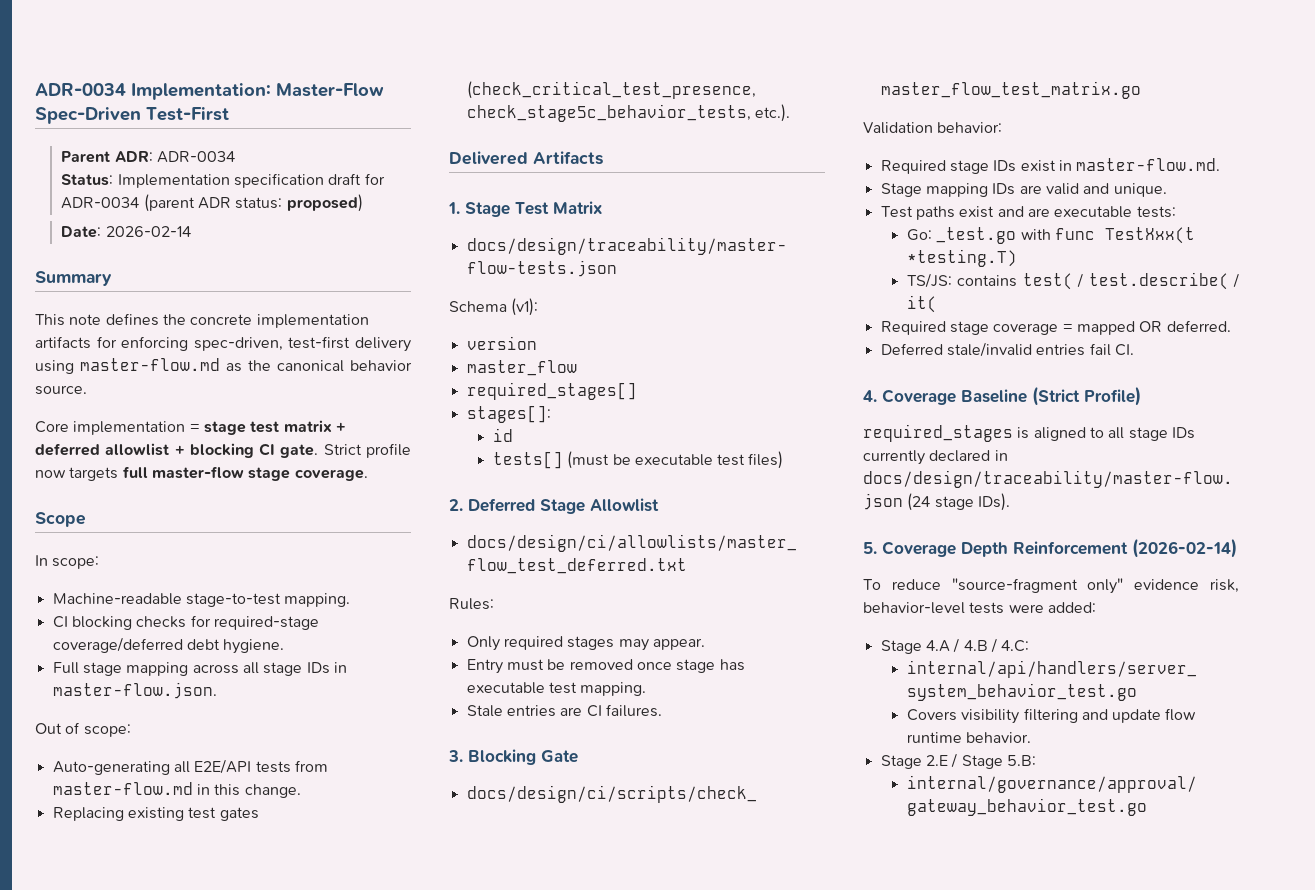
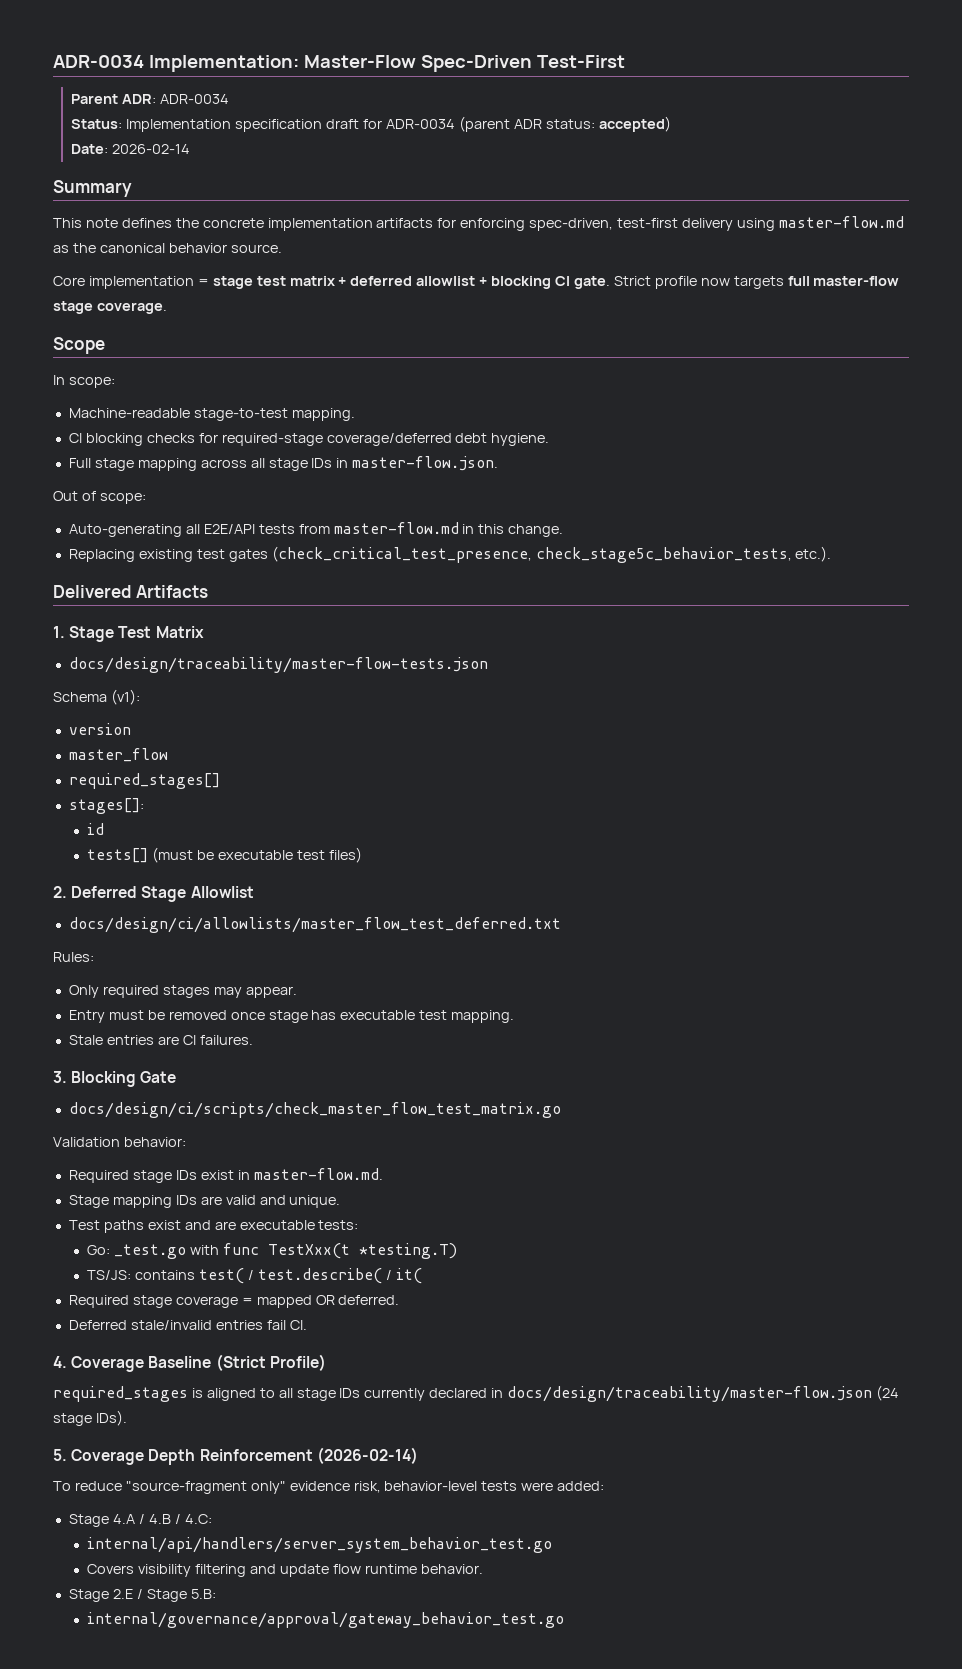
[286,194,363,212] proposed) -> [598,116,671,132] accepted)

